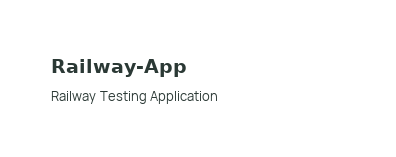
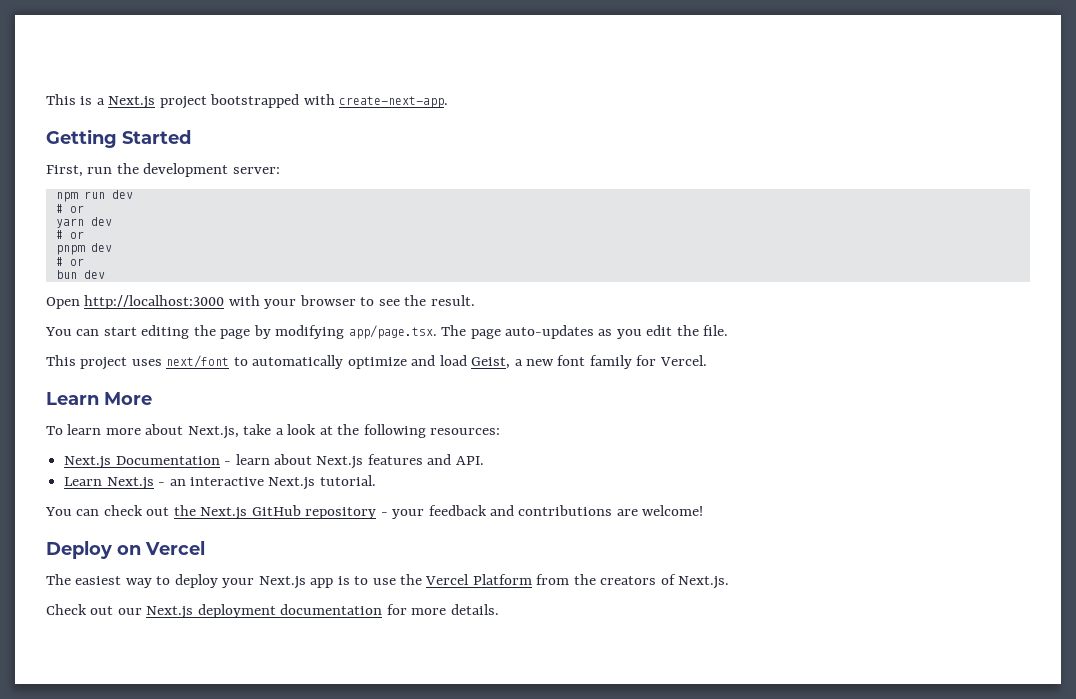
[51,59,187,77] [51,91,219,104] Railway-App // Railway Testing Application -> [46,94,449,109] [46,129,191,148] [46,163,280,177] [55,190,133,202] [55,204,84,213] [55,217,112,228] [55,230,84,239] [55,243,112,255] [55,257,84,266] [55,270,105,279] [46,295,475,309] [45,325,729,339] [46,355,707,370] [46,392,152,405] [46,424,501,439] [64,454,484,469] [64,475,376,490] [45,505,704,520] [46,541,205,559] [46,574,730,589] [46,604,499,619] This is a Next.js project bootstrapped with create-next-app. // Getting Started // First, run the development server: // npm run dev // # or // yarn dev // # or // pnpm dev // # or // bun dev // Open http://localhost:3000 with your browser to see the result. // You can start editing the page by modifying app/page.tsx. The page auto-updates as you edit the file. // This project uses next/font to automatically optimize and load Geist, a new font family for Vercel. // Learn More // To learn more about Next.js, take a look at the following resources: // Next.js Documentation - learn about Next.js features and API. // Learn Next.js - an interactive Next.js tutorial. // You can check out the Next.js GitHub repository - your feedback and contributions are welcome! // Deploy on Vercel // The easiest way to deploy your Next.js app is to use the Vercel Platform from the creators of Next.js. // Check out our Next.js deployment documentation for more details.

